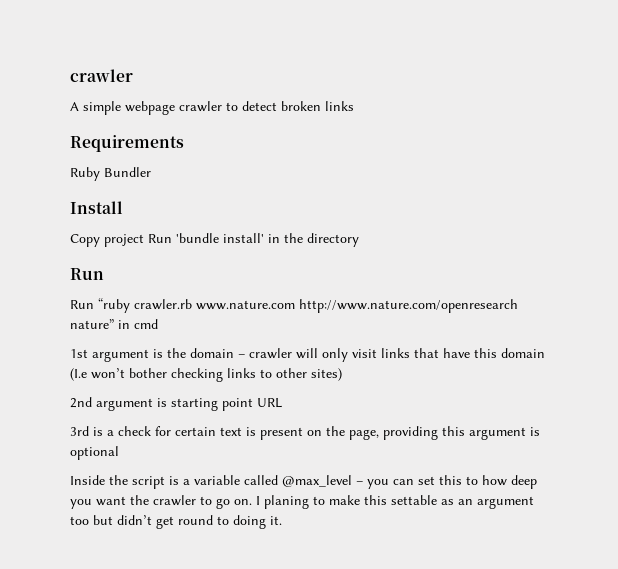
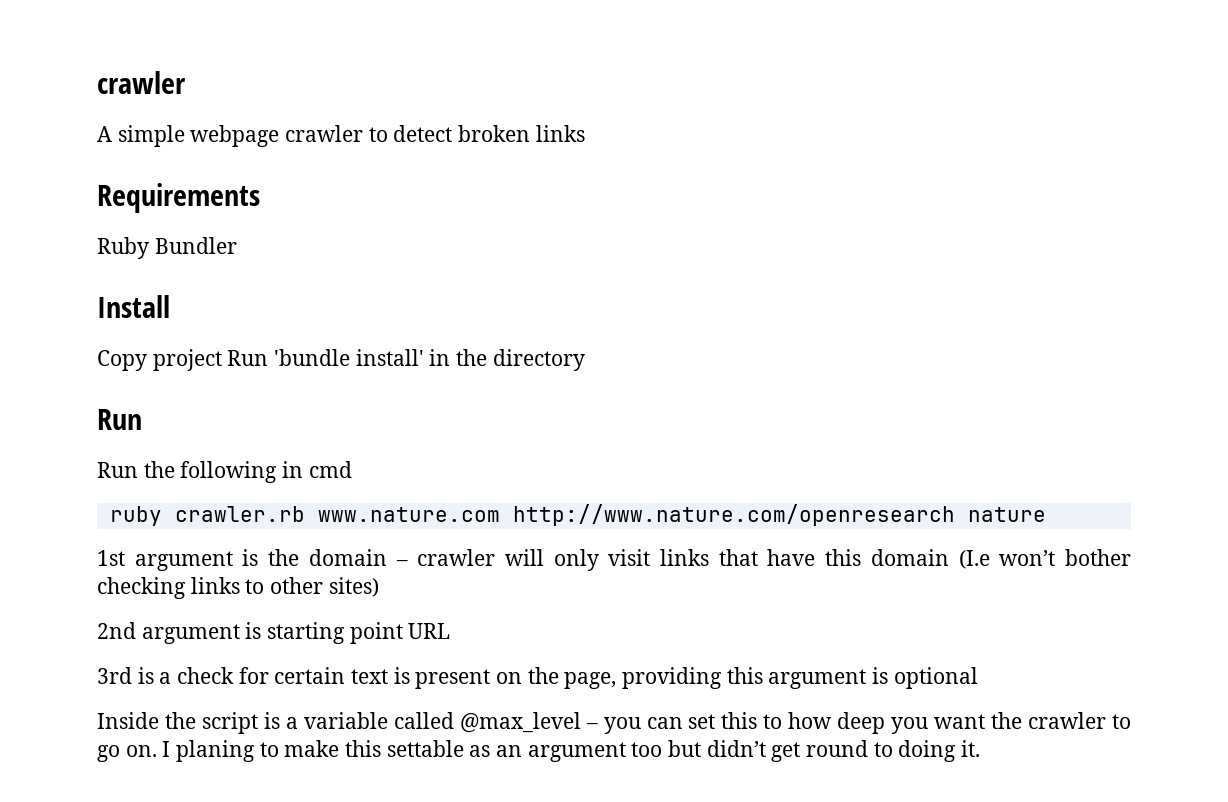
[98,298,518,313] [70,319,158,329] “ruby crawler.rb www.nature.com http://www.nature.com/openresearch nature” in cmd -> [143,461,352,483] [109,504,1046,526] the following in cmd // ruby crawler.rb www.nature.com http://www.nature.com/openresearch nature

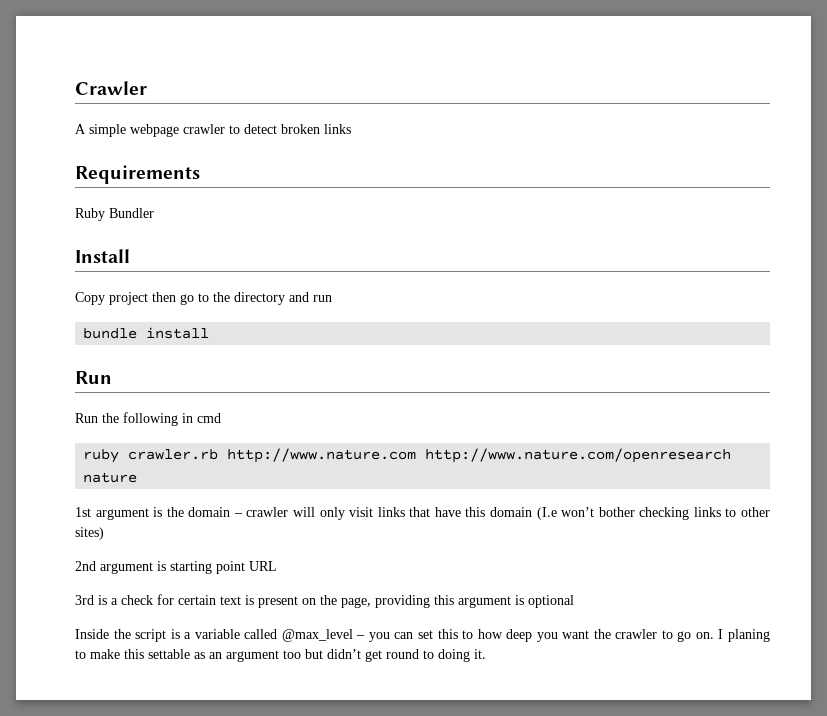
[97,71,186,94] crawler -> [75,81,147,95] Crawler
[227,349,585,371] Run 'bundle install' in the directory -> [152,292,332,305] [83,327,210,339] then go to the directory and run // bundle install
[317,507,500,522] www.nature.com -> [227,448,417,463] http://www.nature.com

